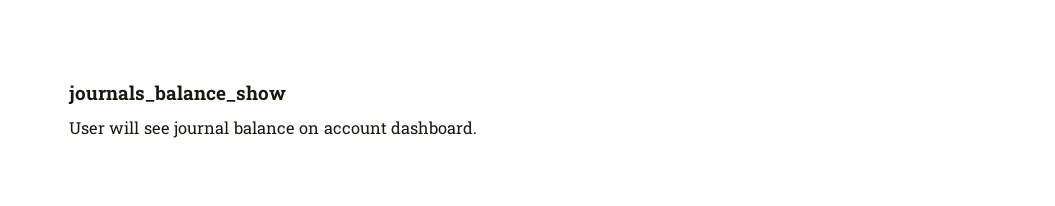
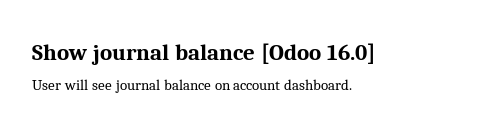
[68,85,286,105] journals_balance_show -> [32,43,376,65] Show journal balance [Odoo 16.0]

